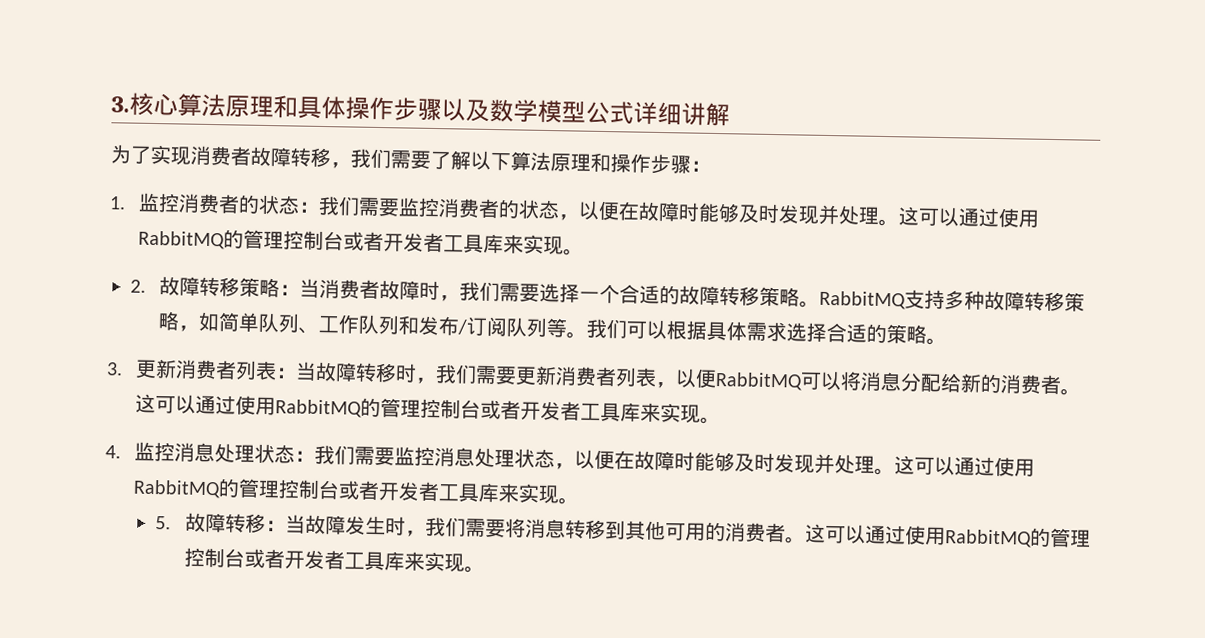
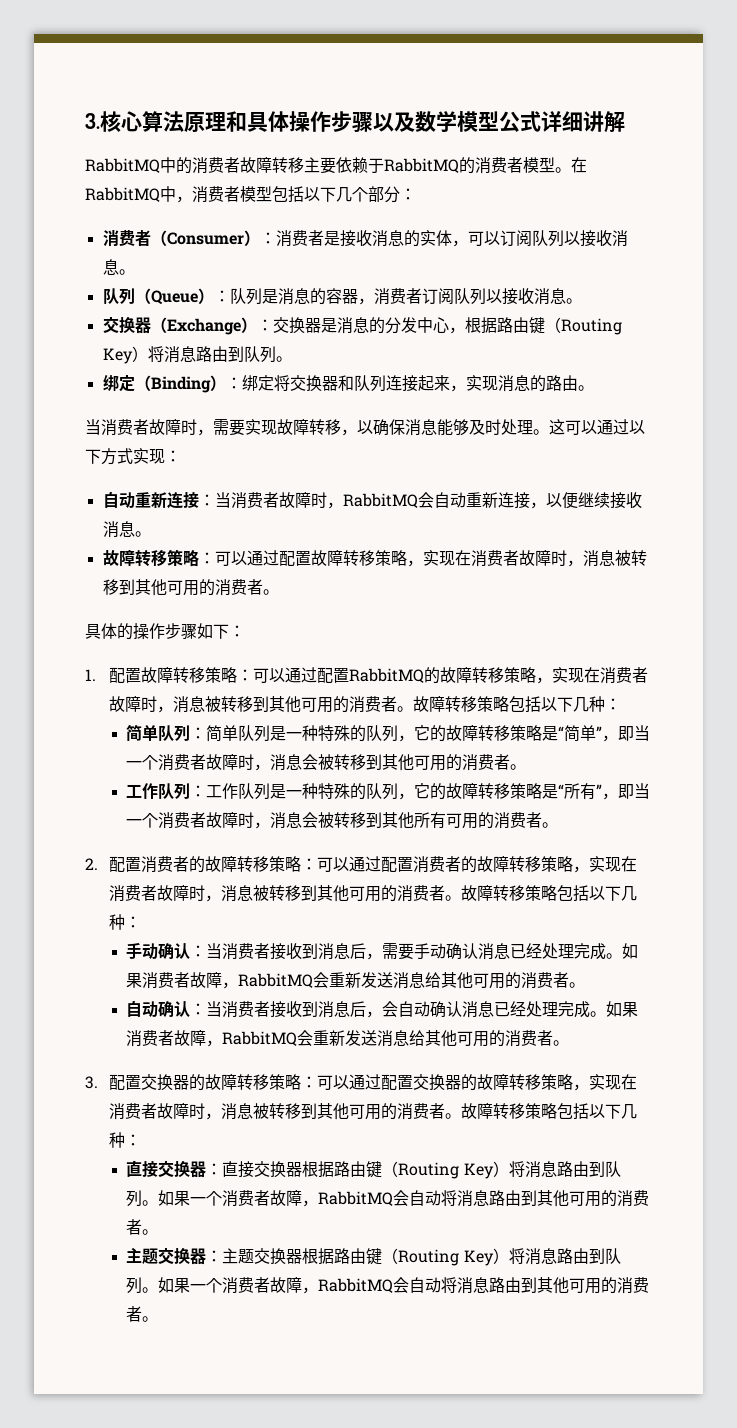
[110,144,192,166] 为了实现 -> [85,157,192,174] RabbitMQ中的
[330,148,711,175] [109,192,1041,228] [138,229,585,256] [130,276,281,298] ，我们需要了解以下算法原理和操作步骤： // 1.监控消费者的状态：我们需要监控消费者的状态，以便在故障时能够及时发现并处理。这可以通过使用RabbitMQ的管理控制台或者开发者工具库来实现。 // 2.故障转移策略 -> [304,157,587,174] [85,186,416,203] [102,230,628,247] [102,259,135,275] [102,288,582,305] [102,317,622,335] [102,346,292,364] [102,375,594,393] [85,419,645,436] [85,448,181,465] [102,491,199,509] 主要依赖于RabbitMQ的消费者模型。在RabbitMQ中，消费者模型包括以下几个部分： // 消费者（Consumer）：消费者是接收消息的实体，可以订阅队列以接收消息。 // 队列（Queue）：队列是消息的容器，消费者订阅队列以接收消息。 // 交换器（Exchange）：交换器是消息的分发中心，根据路由键（Routing Key）将消息路由到队列。 // 绑定（Binding）：绑定将交换器和队列连接起来，实现消息的路由。 // 当消费者故障时，需要实现故障转移，以确保消息能够及时处理。这可以通过以下方式实现： // 自动重新连接
[459,281,1086,312] [158,311,948,346] [106,359,1082,396] [135,393,722,425] [105,441,1036,477] [133,478,580,505] [155,512,1091,548] [183,547,465,573] 我们需要选择一个合适的故障转移策略。RabbitMQ支持多种故障转移策略，如简单队列、工作队列和发布/订阅队列等。我们可以根据具体需求选择合适的策略。 // 3.更新消费者列表：当故障转移时，我们需要更新消费者列表，以便RabbitMQ可以将消息分配给新的消费者。这可以通过使用RabbitMQ的管理控制台或者开发者工具库来实现。 // 4.监控消息处理状态：我们需要监控消息处理状态，以便在故障时能够及时发现并处理。这可以通过使用RabbitMQ的管理控制台或者开发者工具库来实现。 // 5.故障转移：当故障发生时，我们需要将消息转移到其他可用的消费者。这可以通过使用RabbitMQ的管理控制台或者开发者工具库来实现 -> [342,492,642,509] [102,521,151,538] [102,549,647,567] [102,579,279,596] [85,623,245,640] [85,667,648,684] [108,696,621,713] [126,724,651,742] [126,754,527,771] [126,783,651,800] [126,812,559,829] [85,856,637,873] [108,885,637,902] [108,914,141,930] [126,942,639,960] [126,972,586,989] [126,1000,639,1018] [126,1030,570,1047] [85,1074,637,1091] [108,1103,637,1120] [108,1132,141,1148] [126,1160,621,1179] [126,1190,650,1207] [126,1219,159,1235] [126,1247,621,1266] [126,1277,650,1294] [126,1306,143,1322] RabbitMQ会自动重新连接，以便继续接收消息。 // 故障转移策略：可以通过配置故障转移策略，实现在消费者故障时，消息被转移到其他可用的消费者。 // 具体的操作步骤如下： // 1.配置故障转移策略：可以通过配置RabbitMQ的故障转移策略，实现在消费者故障时，消息被转移到其他可用的消费者。故障转移策略包括以下几种： // 简单队列：简单队列是一种特殊的队列，它的故障转移策略是“简单”，即当一个消费者故障时，消息会被转移到其他可用的消费者。 // 工作队列：工作队列是一种特殊的队列，它的故障转移策略是“所有”，即当一个消费者故障时，消息会被转移到其他所有可用的消费者。 // 2.配置消费者的故障转移策略：可以通过配置消费者的故障转移策略，实现在消费者故障时，消息被转移到其他可用的消费者。故障转移策略包括以下几种： // 手动确认：当消费者接收到消息后，需要手动确认消息已经处理完成。如果消费者故障，RabbitMQ会重新发送消息给其他可用的消费者。 // 自动确认：当消费者接收到消息后，会自动确认消息已经处理完成。如果消费者故障，RabbitMQ会重新发送消息给其他可用的消费者。 // 3.配置交换器的故障转移策略：可以通过配置交换器的故障转移策略，实现在消费者故障时，消息被转移到其他可用的消费者。故障转移策略包括以下几种： // 直接交换器：直接交换器根据路由键（Routing Key）将消息路由到队列。如果一个消费者故障，RabbitMQ会自动将消息路由到其他可用的消费者。 // 主题交换器：主题交换器根据路由键（Routing Key）将消息路由到队列。如果一个消费者故障，RabbitMQ会自动将消息路由到其他可用的消费者

